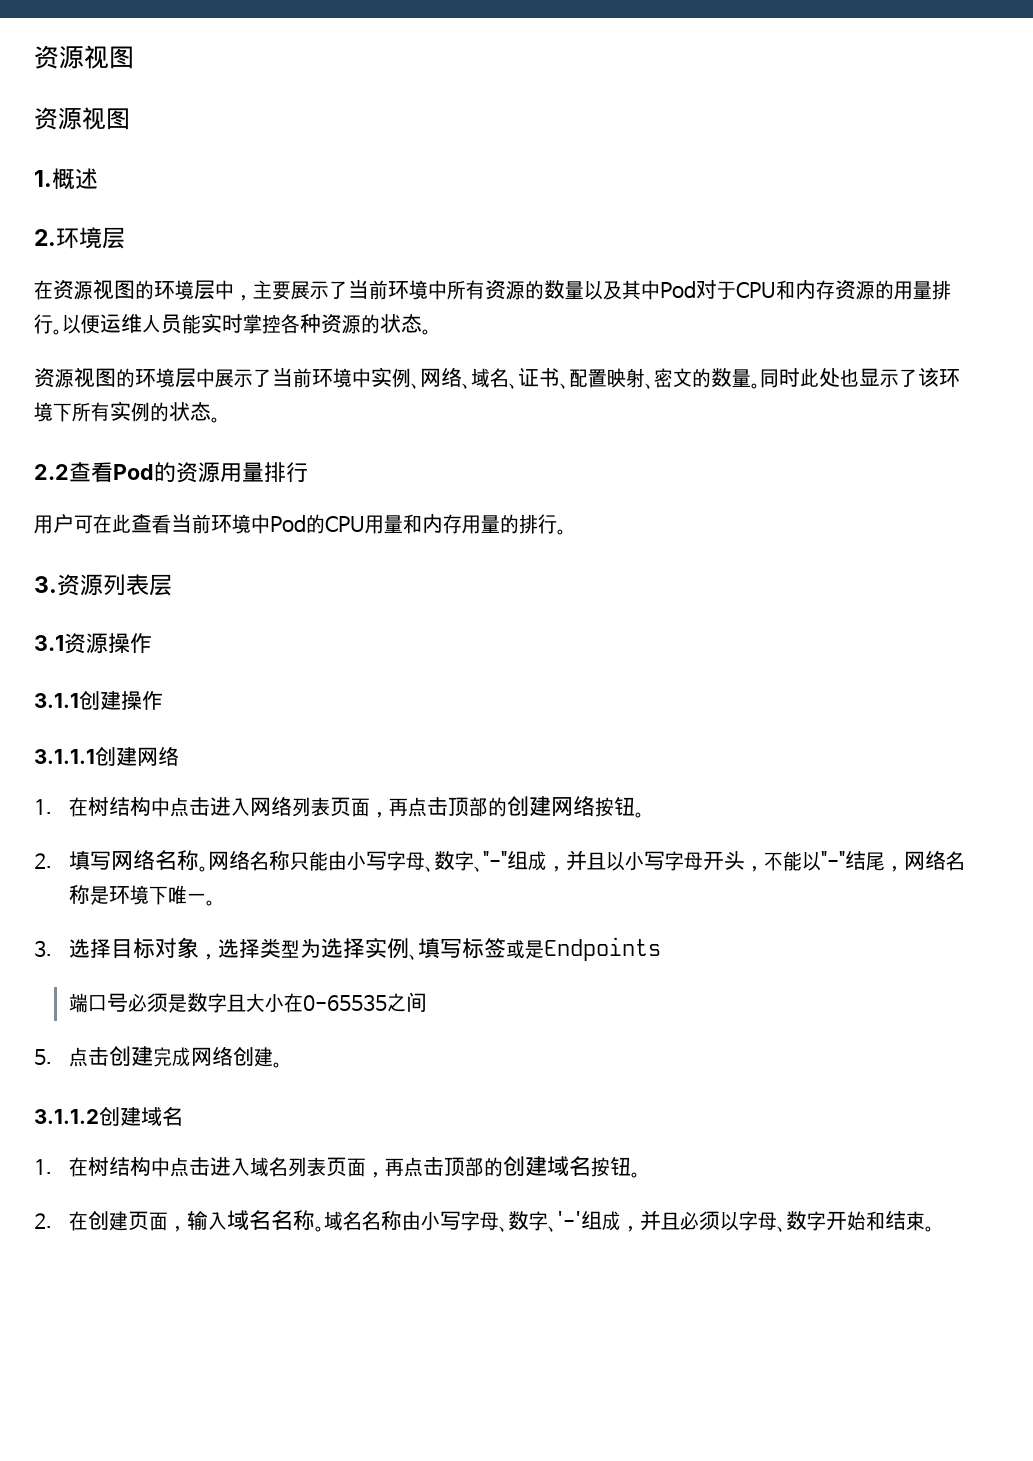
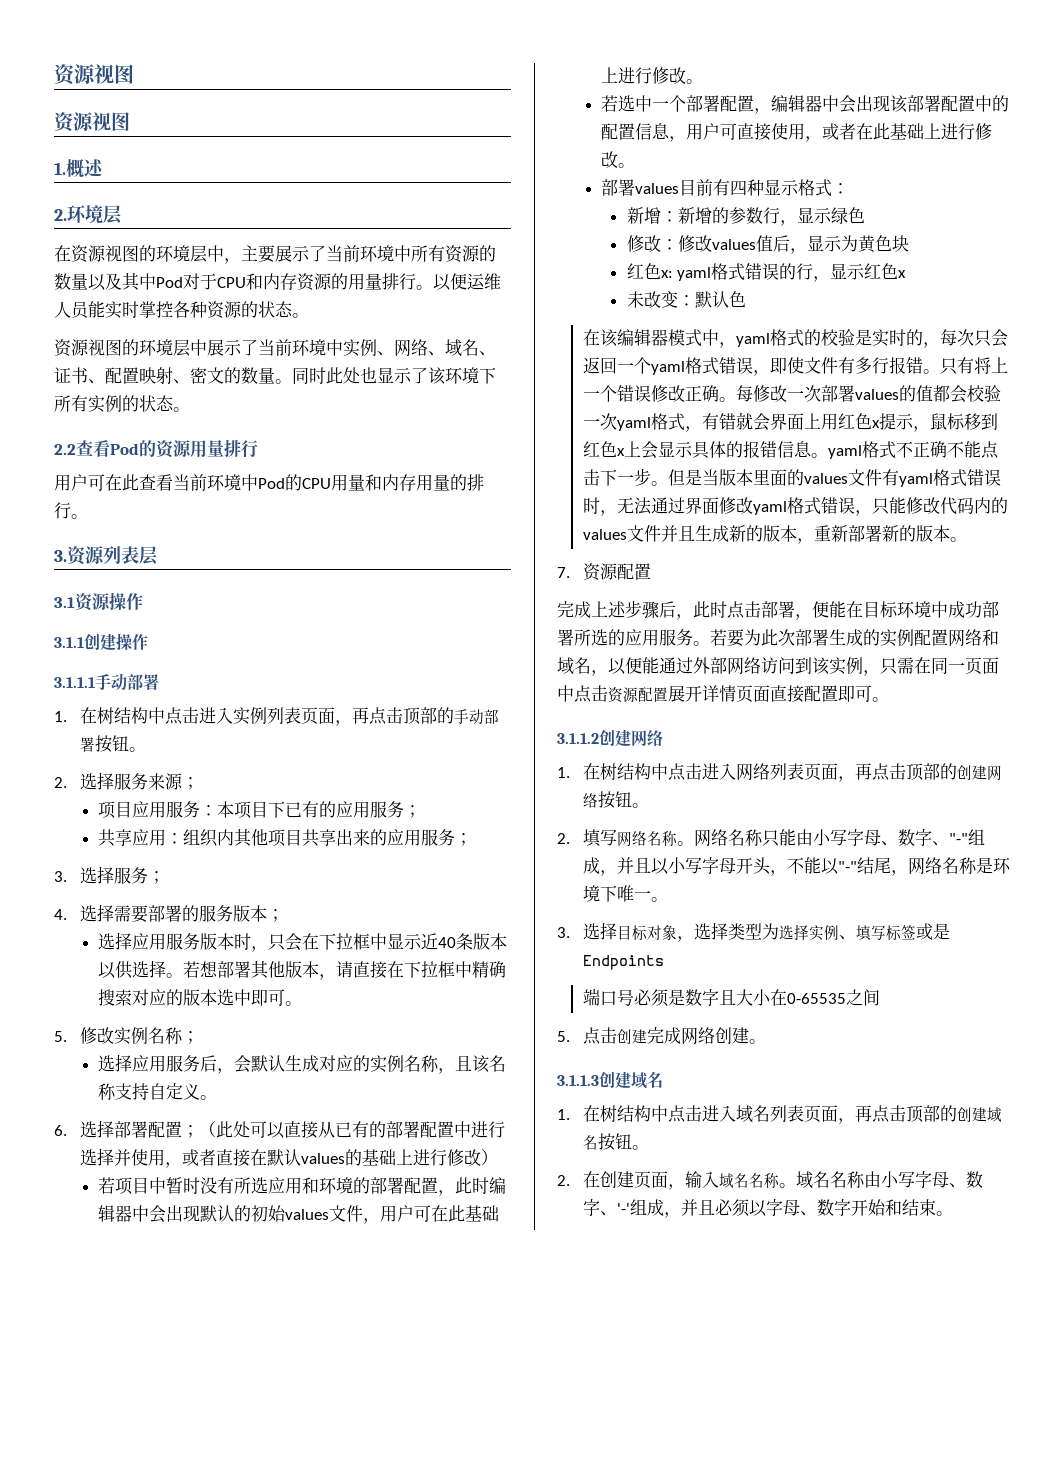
(95, 756) none -> [95,673,159,691] [54,707,499,726] [79,735,146,753] [54,772,199,790] [98,801,422,819] [98,828,473,847] [54,866,165,884] [54,904,284,923] [98,932,508,952] [98,960,507,980] [98,989,303,1006] [54,1027,199,1045] [98,1054,507,1074] [98,1083,218,1100] [54,1120,505,1139] [79,1148,498,1168] [98,1177,507,1196] [98,1205,500,1224] [601,67,704,84] [601,95,1010,114] [601,123,993,142] [601,151,636,168] [601,179,850,197] [626,207,865,226] [626,235,909,254] [626,263,907,282] [626,291,746,308] [582,329,1008,348] [582,357,1008,376] [582,385,1001,403] [582,412,998,432] [582,441,999,459] [582,468,1001,487] [582,497,1008,516] [582,525,967,544] [557,563,651,581] [557,600,999,620] [557,629,999,647] [557,657,999,676] [557,685,889,703] [557,733,599,744] 手动部署 // 1.在树结构中点击进入实例列表页面，再点击顶部的手动部署按钮。 // 2.选择服务来源； // 项目应用服务：本项目下已有的应用服务； // 共享应用：组织内其他项目共享出来的应用服务； // 3.选择服务； // 4.选择需要部署的服务版本； // 选择应用服务版本时，只会在下拉框中显示近40条版本以供选择。若想部署其他版本，请直接在下拉框中精确搜索对应的版本选中即可。 // 5.修改实例名称； // 选择应用服务后，会默认生成对应的实例名称，且该名称支持自定义。 // 6.选择部署配置；（此处可以直接从已有的部署配置中进行选择并使用，或者直接在默认values的基础上进行修改） // 若项目中暂时没有所选应用和环境的部署配置，此时编辑器中会出现默认的初始values文件，用户可在此基础上进行修改。 // 若选中一个部署配置，编辑器中会出现该部署配置中的配置信息，用户可直接使用，或者在此基础上进行修改。 // 部署values目前有四种显示格式： // 新增：新增的参数行，显示绿色 // 修改：修改values值后，显示为黄色块 // 红色x: yaml格式错误的行，显示红色x // 未改变：默认色 // 在该编辑器模式中，yaml格式的校验是实时的，每次只会返回一个yaml格式错误，即使文件有多行报错。只有将上一个错误修改正确。每修改一次部署values的值都会校验一次yaml格式，有错就会界面上用红色x提示，鼠标移到红色x上会显示具体的报错信息。yaml格式不正确不能点击下一步。但是当版本里面的values文件有yaml格式错误时，无法通过界面修改yaml格式错误，只能修改代码内的values文件并且生成新的版本，重新部署新的版本。 // 7.资源配置 // 完成上述步骤后，此时点击部署，便能在目标环境中成功部署所选的应用服务。若要为此次部署生成的实例配置网络和域名，以便能通过外部网络访问到该实例，只需在同一页面中点击资源配置展开详情页面直接配置即可。 // 3.1.1.2
[34,1109,99,1124] 3.1.1.2 -> [557,1075,599,1086] 3.1.1.3

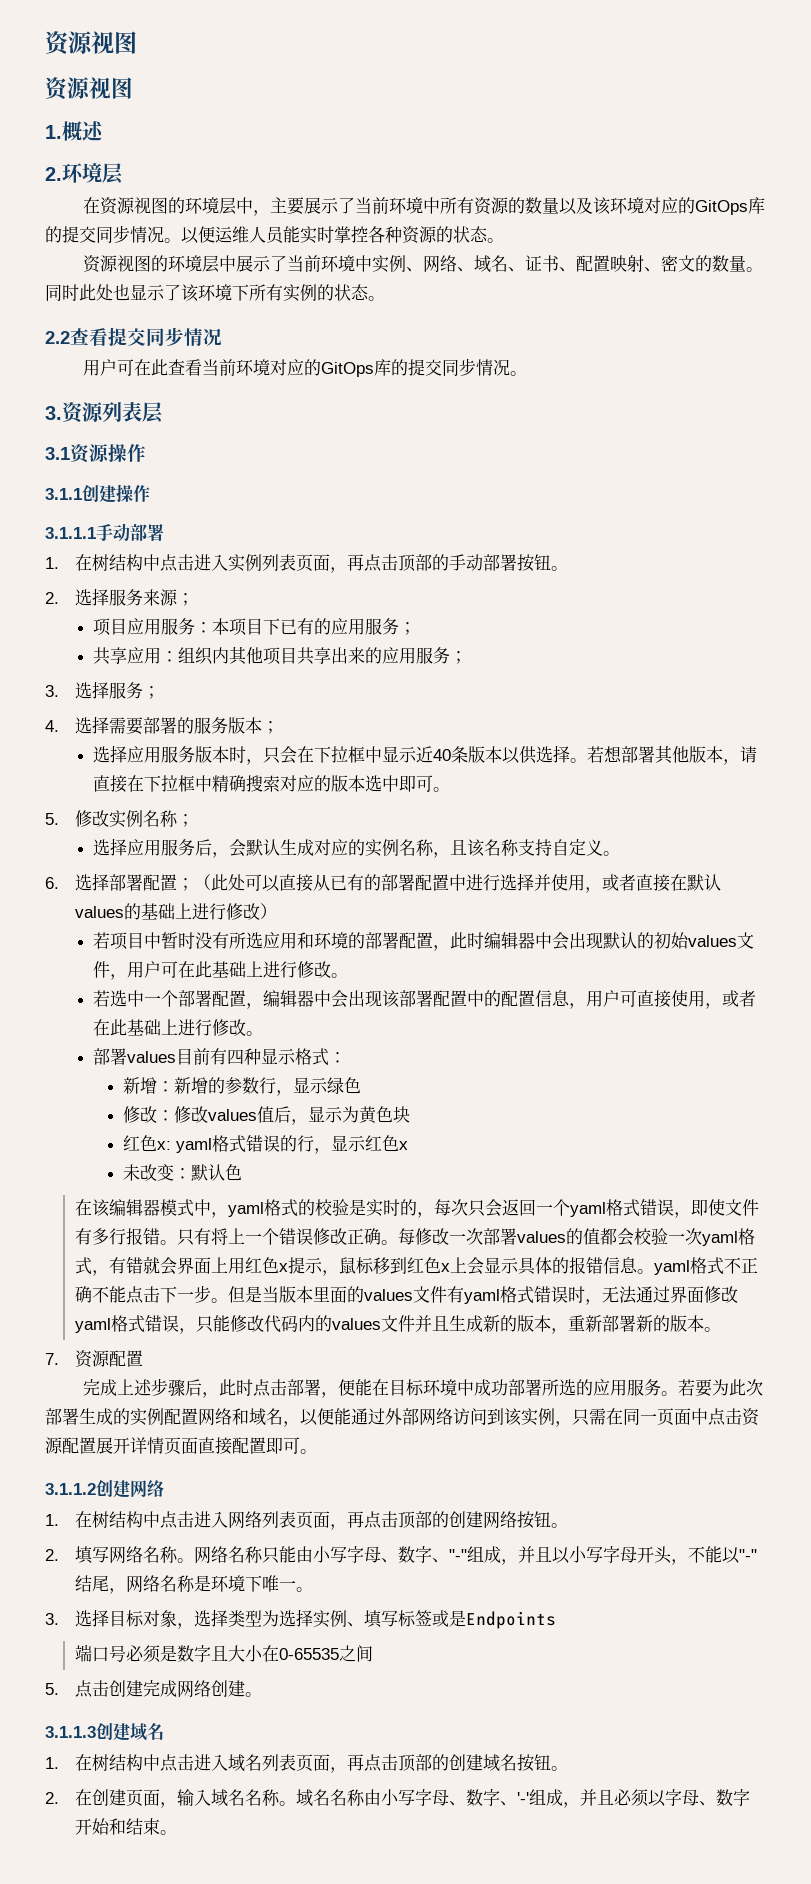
[122,272,416,291] 其中Pod对于CPU和内存资源的用量排行 -> [592,197,765,215] [45,225,164,243] 该环境对应的GitOps库的提交同步情况
[110,439,258,458] Pod的资源用量排行 -> [108,327,222,346] 提交同步情况
[241,474,484,491] [54,502,71,519] 中Pod的CPU用量和内存用量的排行 -> [269,358,510,377] 对应的GitOps库的提交同步情况

